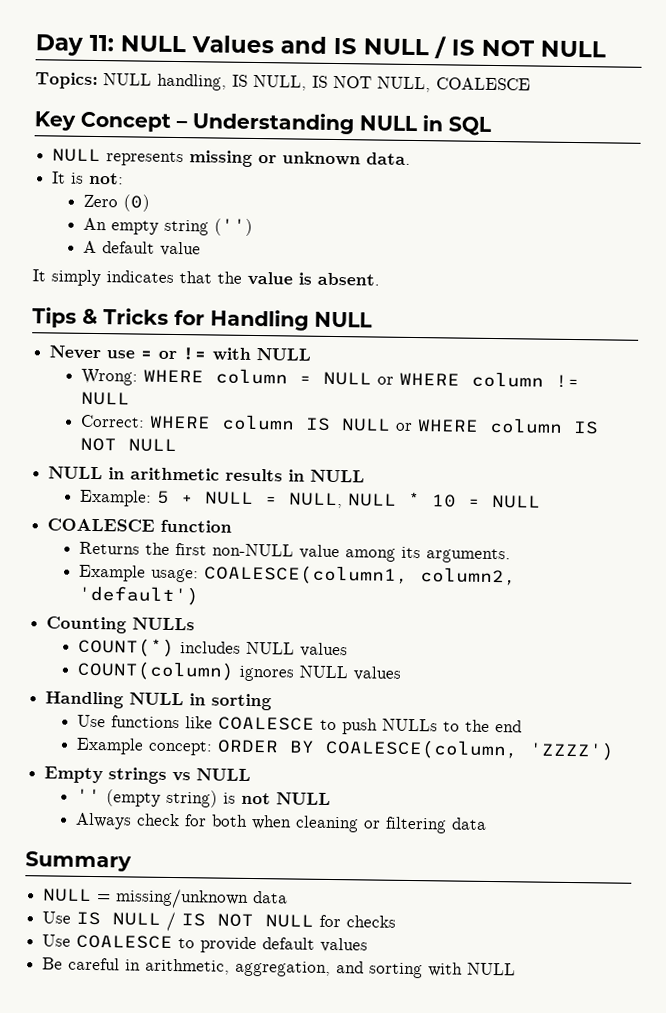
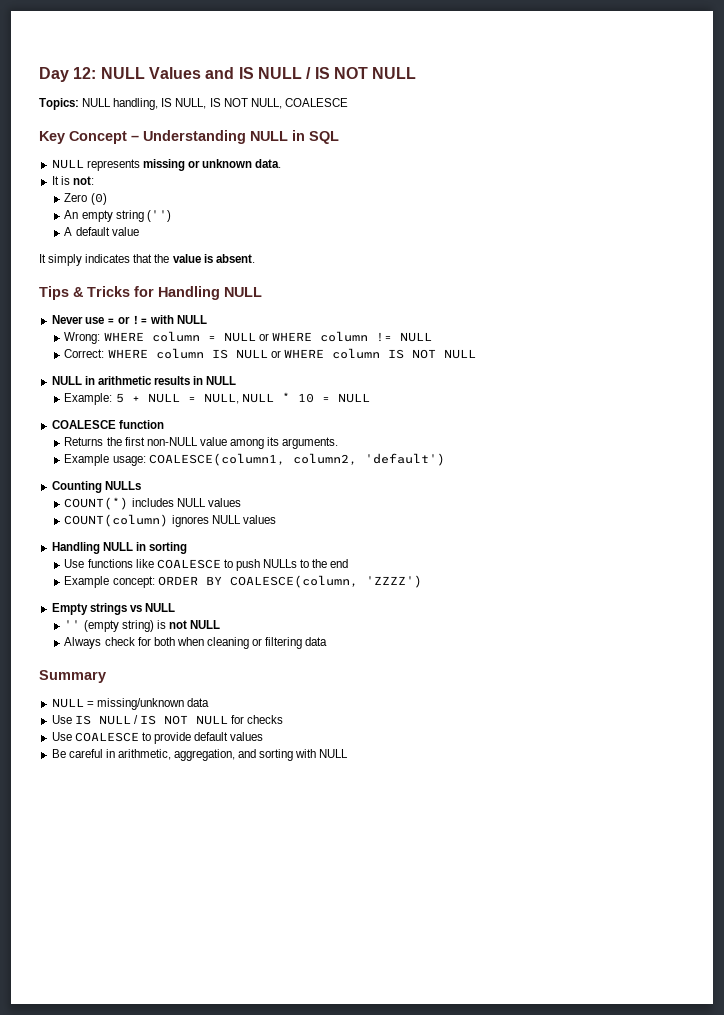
[89,34,114,52] 11: -> [73,67,97,79] 12:

